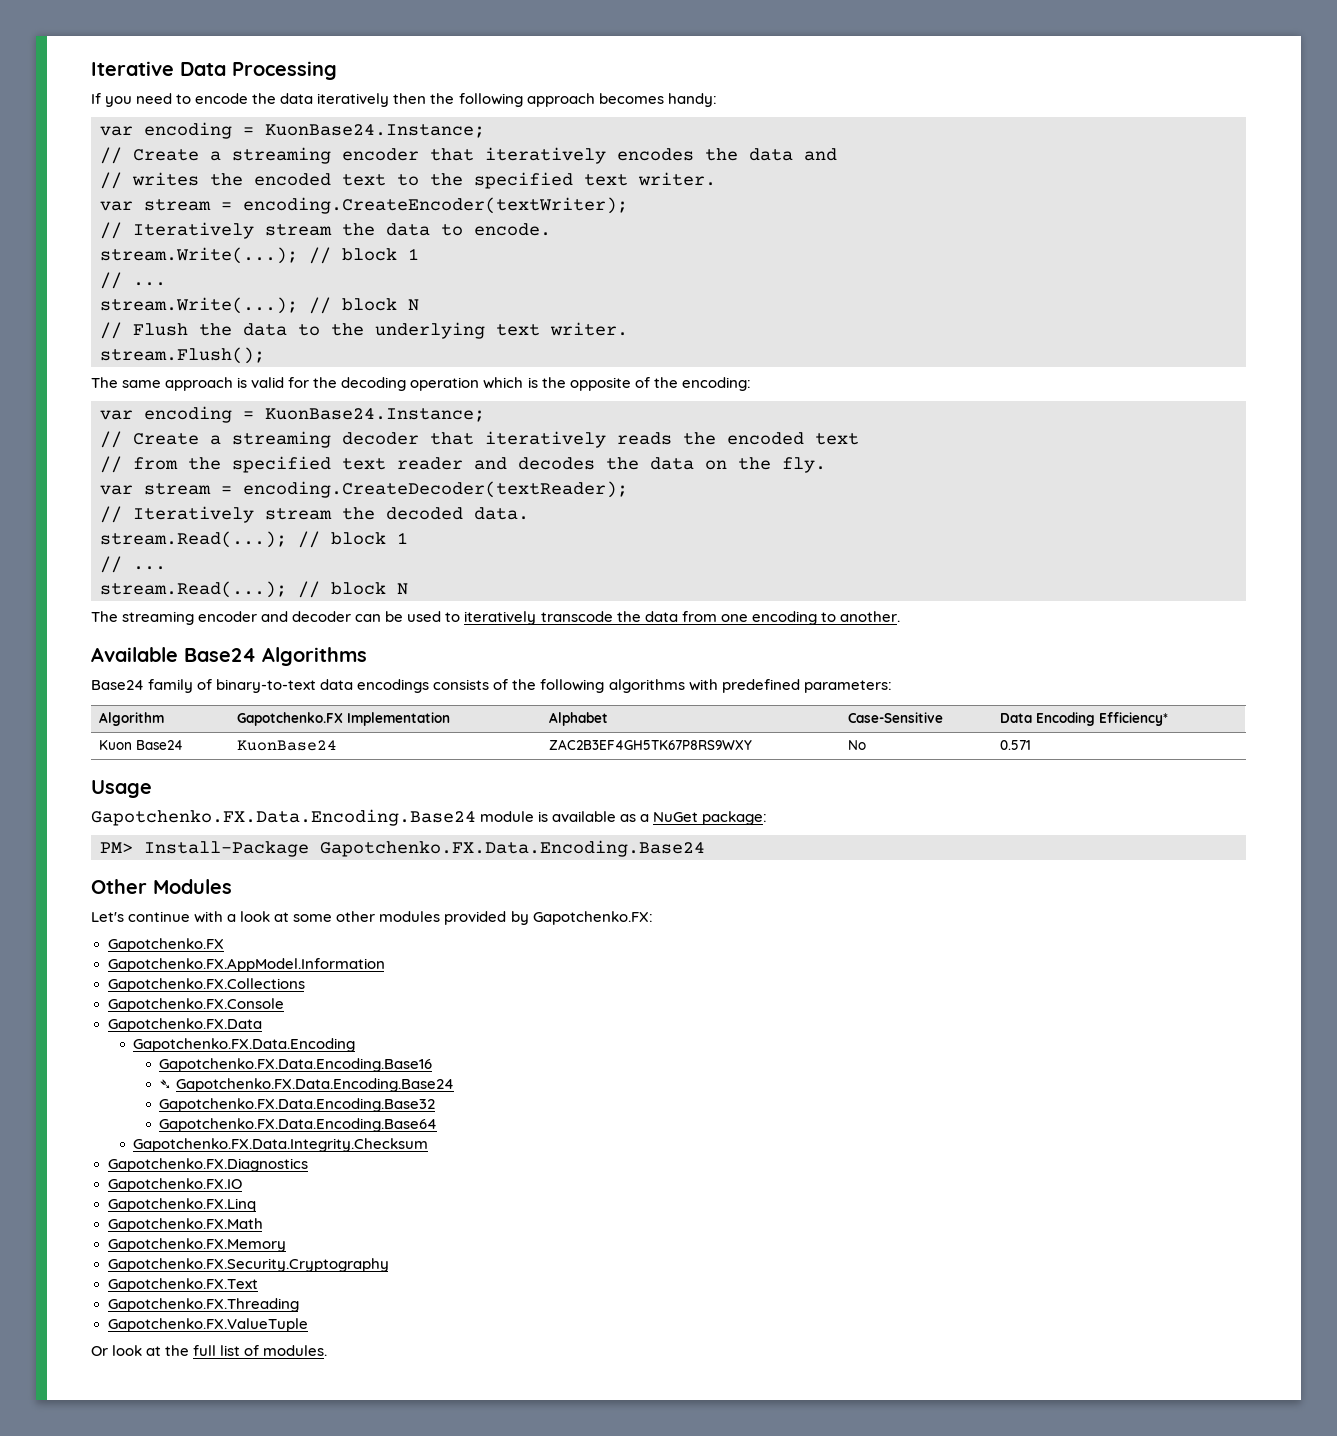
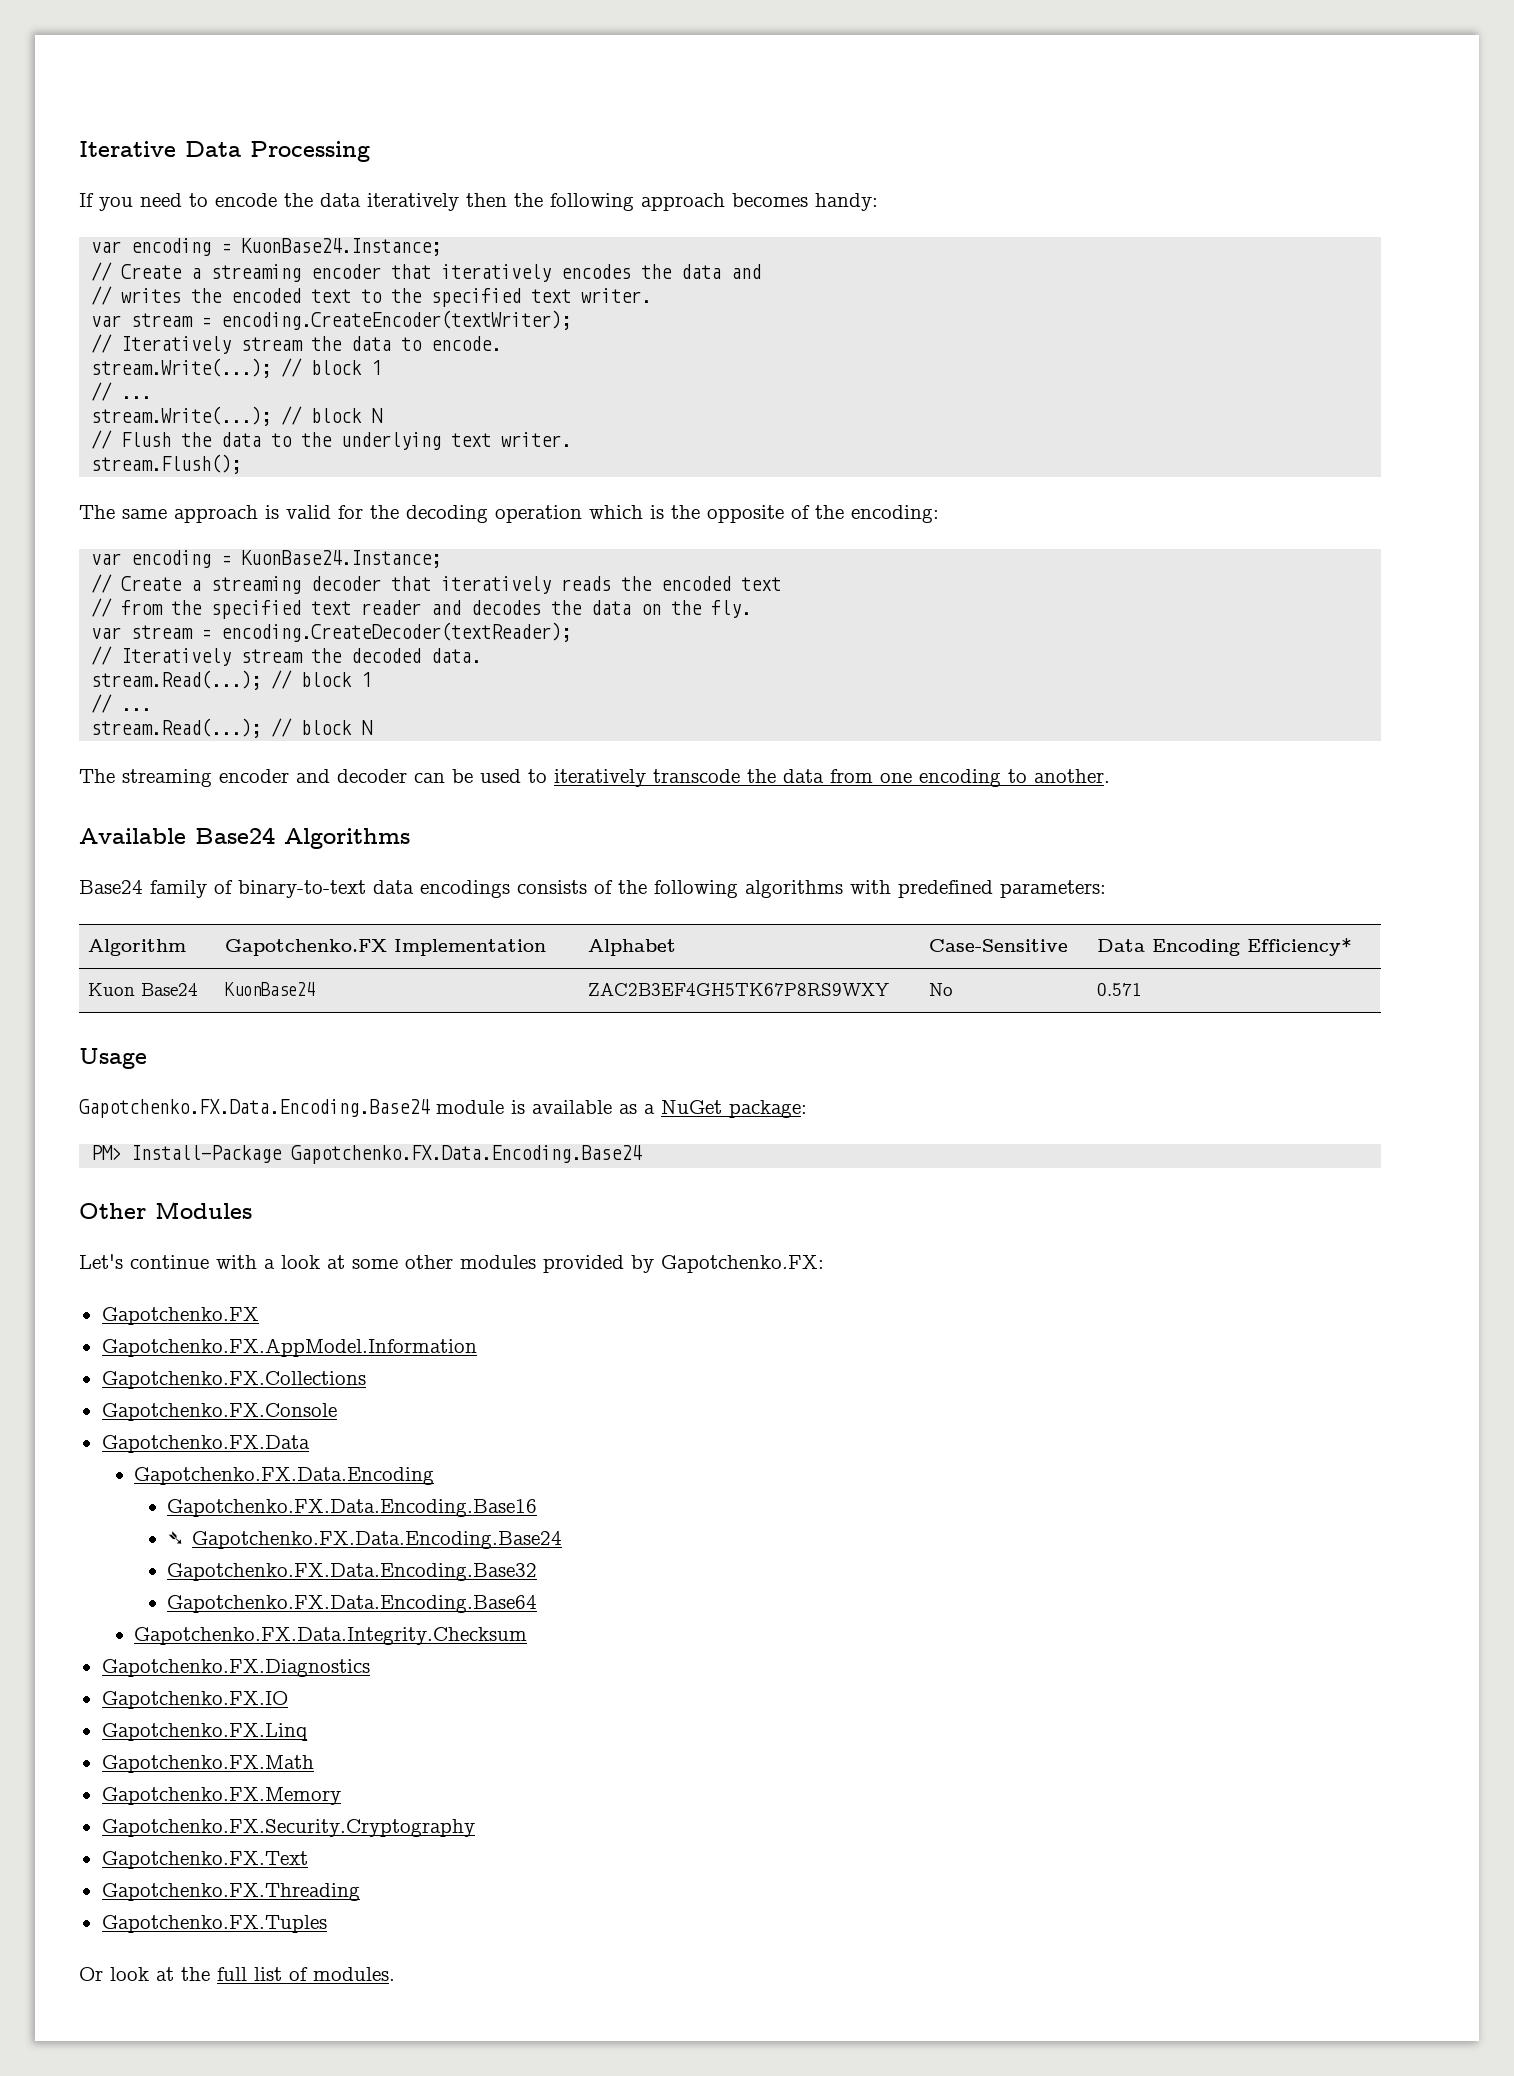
[107,1318,308,1332] Gapotchenko.FX.ValueTuple -> [101,1915,327,1933] Gapotchenko.FX.Tuples

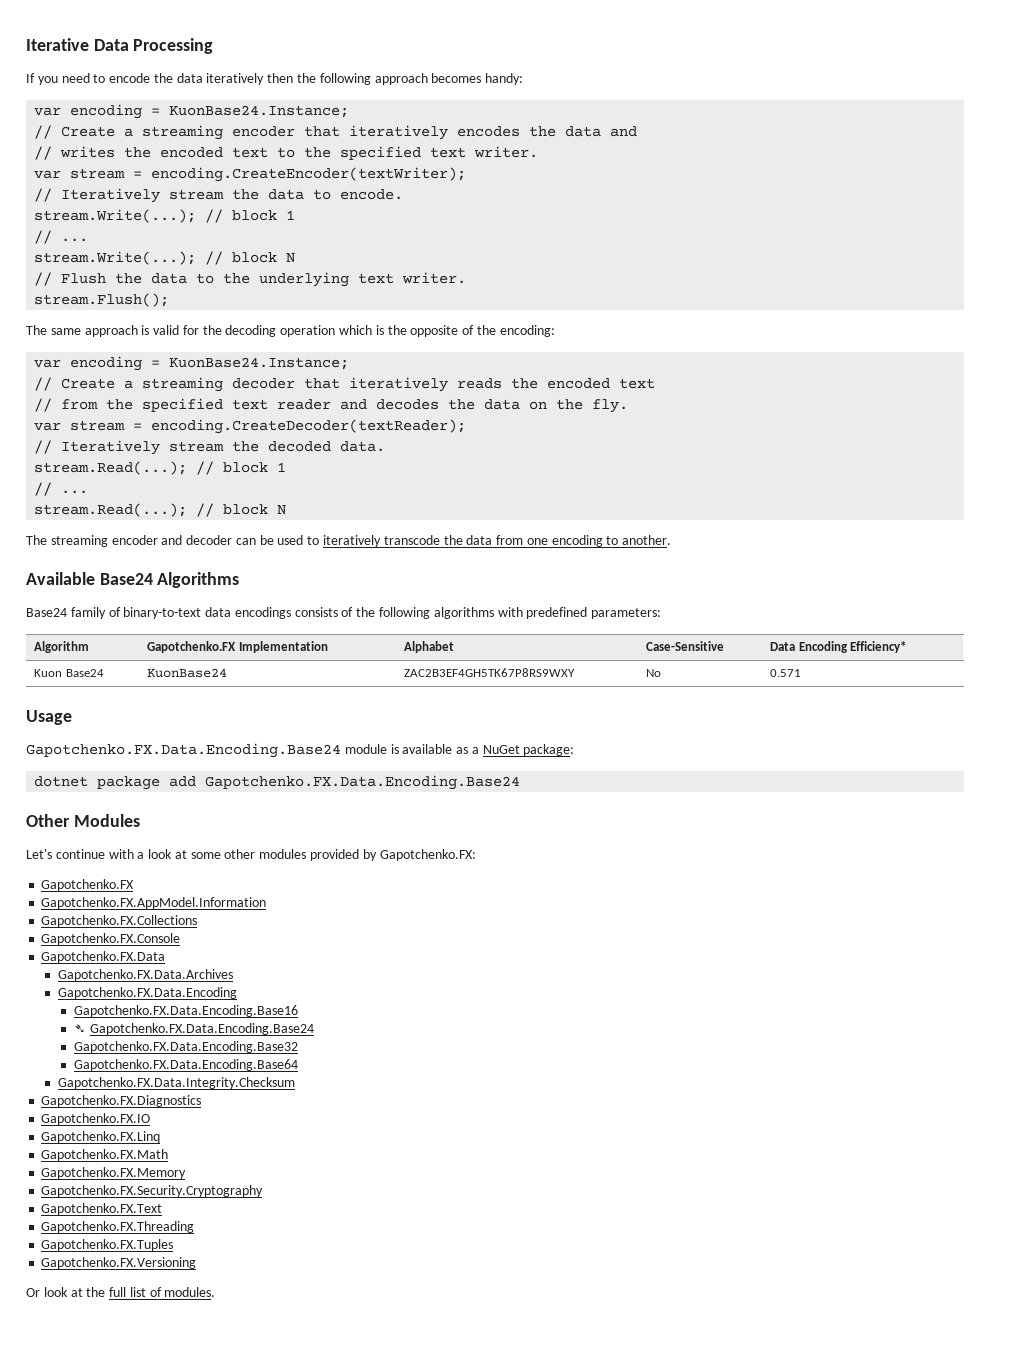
[91,1145,283,1163] PM> Install-Package -> [34,776,197,790] dotnet package add
(310, 1444) none -> [57,969,233,981] // Gapotchenko.FX.Data.Archives
(327, 1924) none -> [41,1257,197,1269] // Gapotchenko.FX.Versioning

